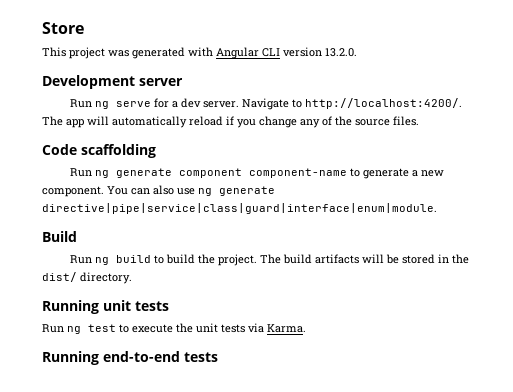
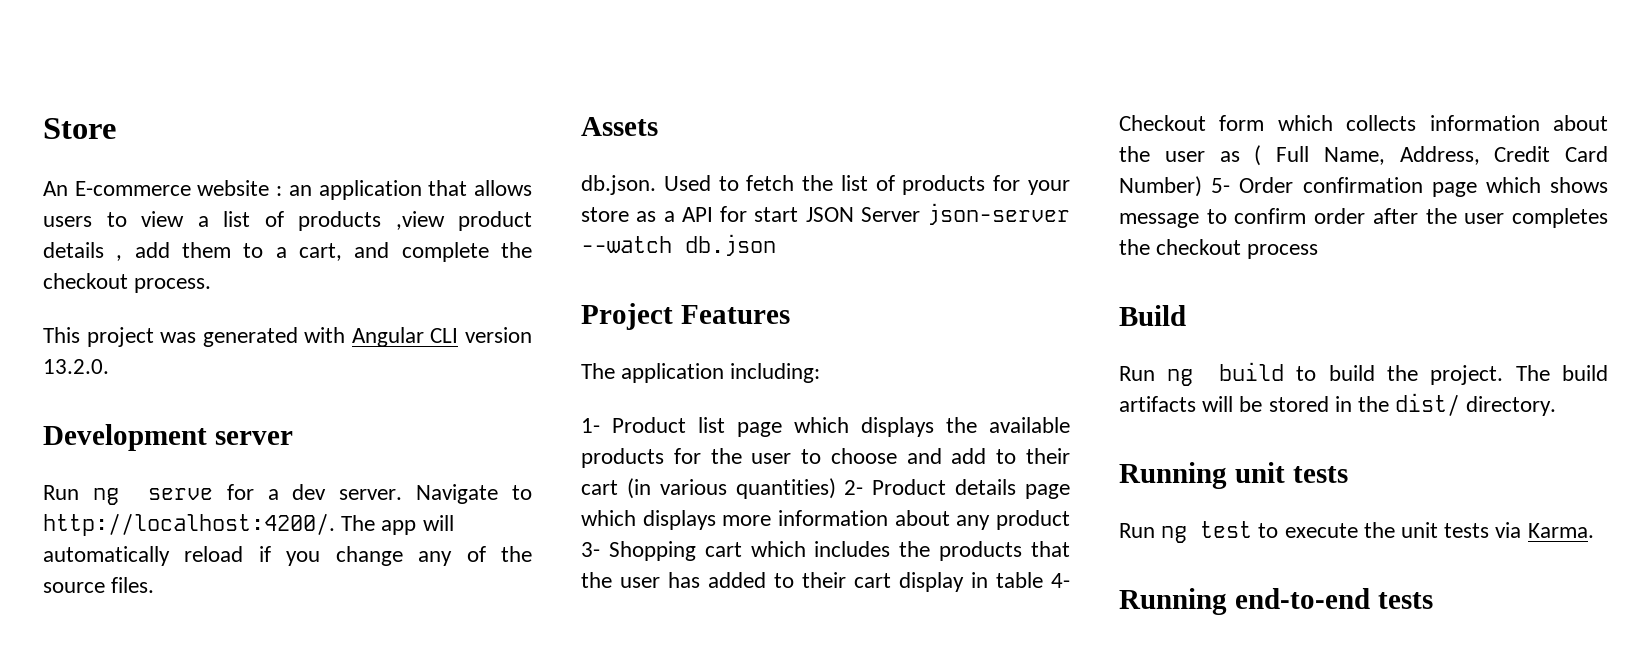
(84, 28) none -> [43,180,532,200] [43,211,532,231] [43,242,532,262] [43,273,212,293] // An E-commerce website : an application that allows users to view a list of products ,view product details , add them to a cart, and complete the checkout process.
[42,144,156,158] [69,168,444,179] [42,185,275,197] [42,203,437,214] Code scaffolding // Run ng generate component component-name to generate a new component. You can also use ng generate directive|pipe|service|class|guard|interface|enum|module. -> [581,117,658,136] [581,175,1070,195] [581,203,1070,225] [581,234,776,256] [581,303,790,330] [581,363,821,383] [581,417,1070,437] [581,448,1070,468] [581,478,1070,499] [581,510,1070,530] [581,541,1070,561] [581,572,1070,592] [1119,115,1608,131] [1119,145,1608,166] [1119,176,1608,197] [1119,208,1608,228] [1119,239,1319,259] Assets // db.json. Used to fetch the list of products for your store as a API for start JSON Server json-server --watch db.json // Project Features // The application including: // 1- Product list page which displays the available products for the user to choose and add to their cart (in various quantities) 2- Product details page which displays more information about any product 3- Shopping cart which includes the products that the user has added to their cart display in table 4- Checkout form which collects information about the user as ( Full Name, Address, Credit Card Number) 5- Order confirmation page which shows message to confirm order after the user completes the checkout process

